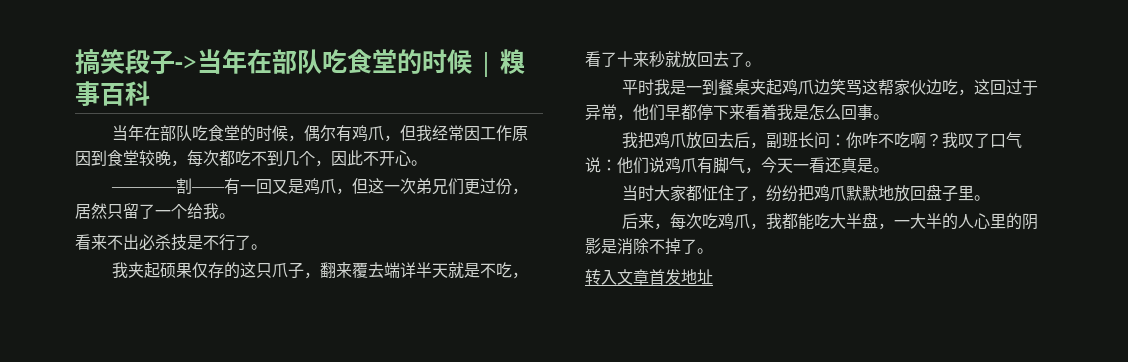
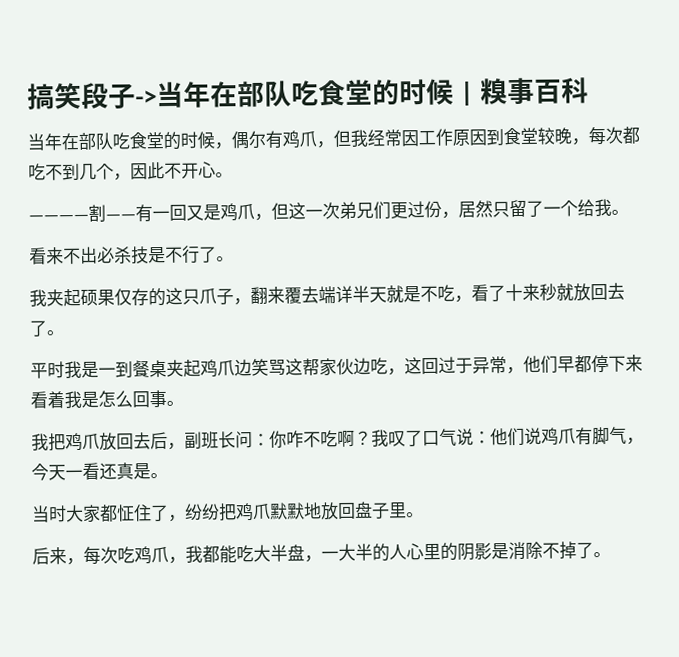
[585,269,713,285] // 转入文章首发地址 -> (611, 554) none

